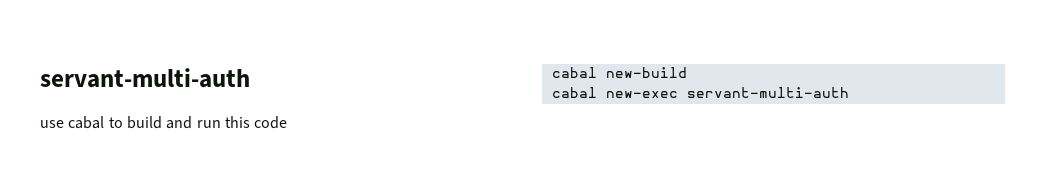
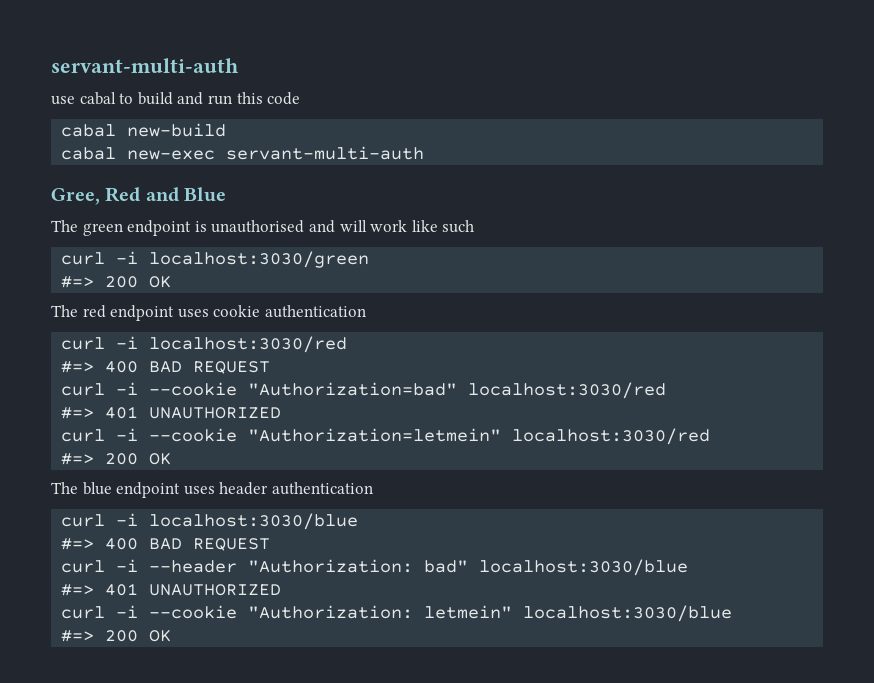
(849, 92) none -> [51,187,227,205] [51,220,475,236] [61,251,370,268] [61,276,172,288] [51,305,366,321] [61,336,348,353] [61,361,271,374] [61,382,667,399] [61,406,282,419] [61,428,711,445] [61,453,172,465] [51,482,373,498] [61,513,359,530] [61,538,271,551] [61,559,689,576] [61,583,282,596] [61,605,733,622] [61,630,172,642] // Gree, Red and Blue // The green endpoint is unauthorised and will work like such // curl -i localhost:3030/green // #=> 200 OK // The red endpoint uses cookie authentication // curl -i localhost:3030/red // #=> 400 BAD REQUEST // curl -i --cookie "Authorization=bad" localhost:3030/red // #=> 401 UNAUTHORIZED // curl -i --cookie "Authorization=letmein" localhost:3030/red // #=> 200 OK // The blue endpoint uses header authentication // curl -i localhost:3030/blue // #=> 400 BAD REQUEST // curl -i --header "Authorization: bad" localhost:3030/blue // #=> 401 UNAUTHORIZED // curl -i --cookie "Authorization: letmein" localhost:3030/blue // #=> 200 OK

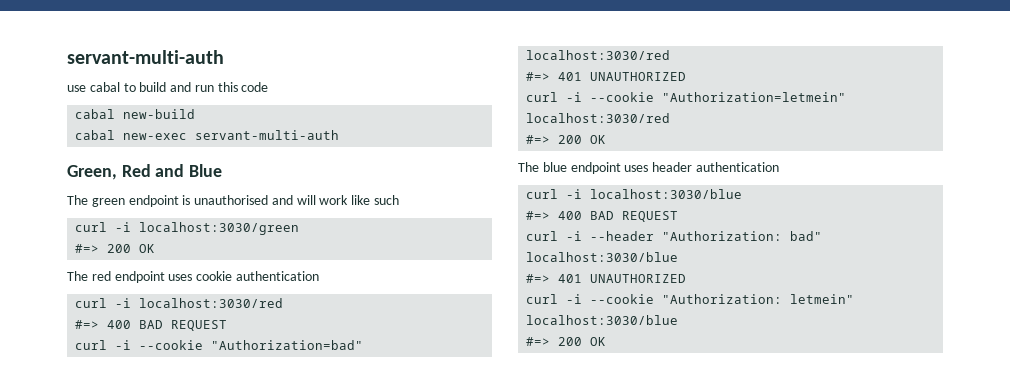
[51,188,100,205] Gree, -> [67,165,117,180] Green,

